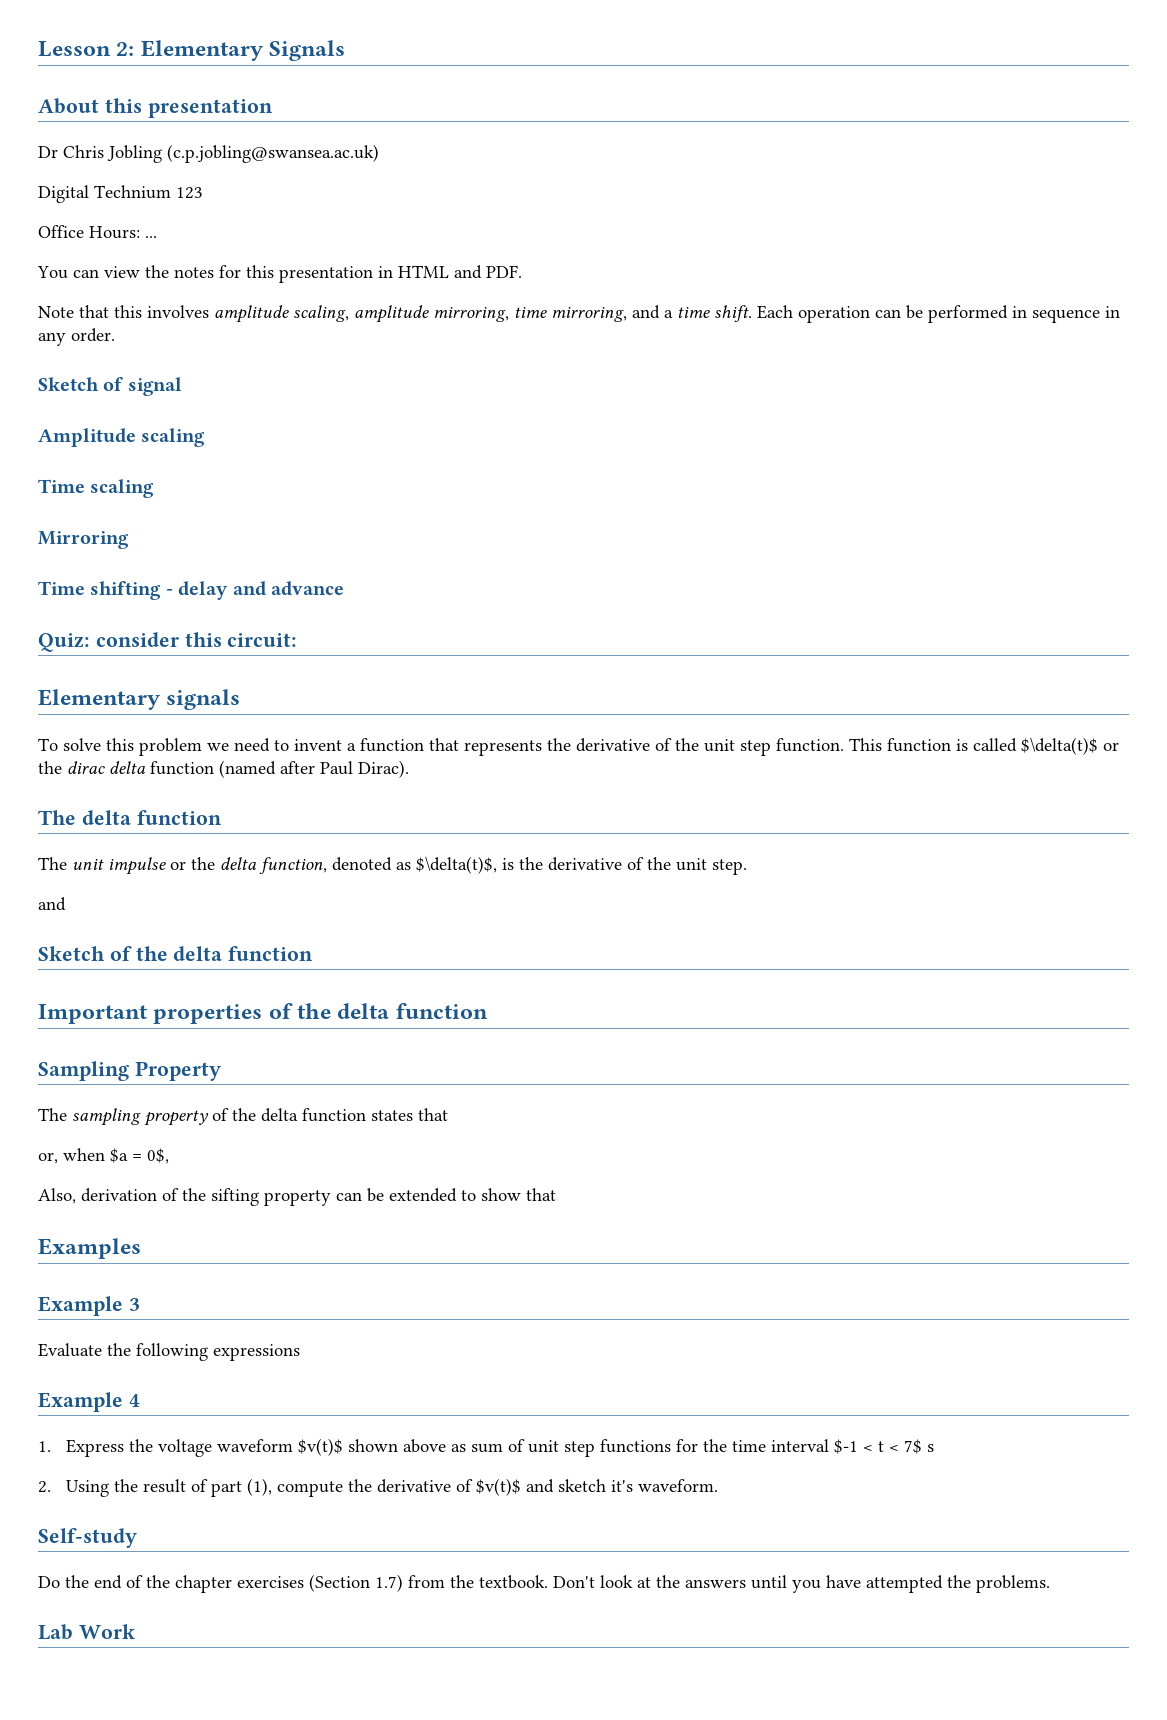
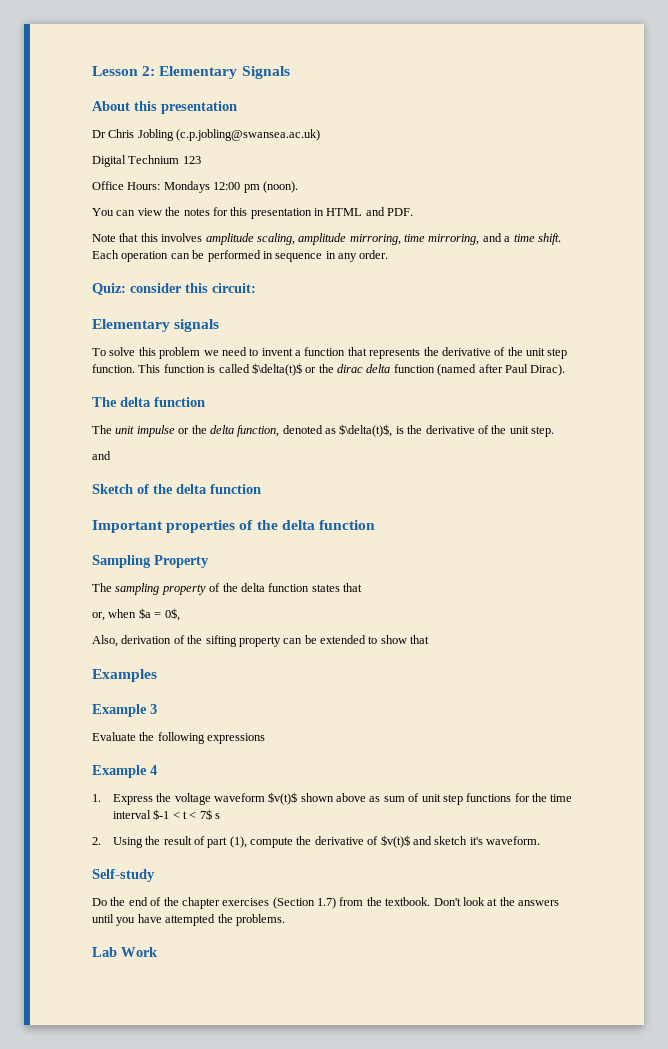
[145,236,157,238] ... -> [163,181,298,193] Mondays 12:00 pm (noon).
[38,377,182,396] [38,428,206,447] [38,479,155,498] [38,531,129,549] [38,581,344,600] // Sketch of signal // Amplitude scaling // Time scaling // Mirroring // Time shifting - delay and advance -> (389, 254) none

